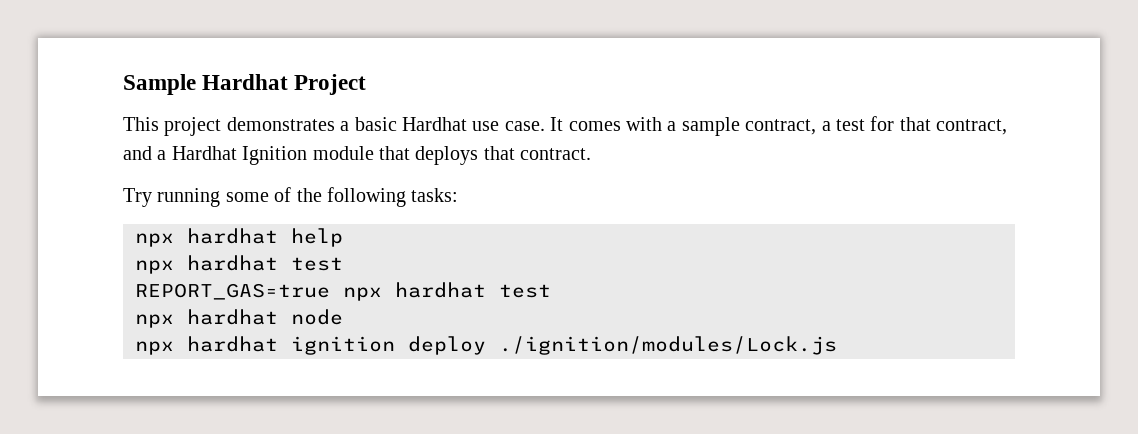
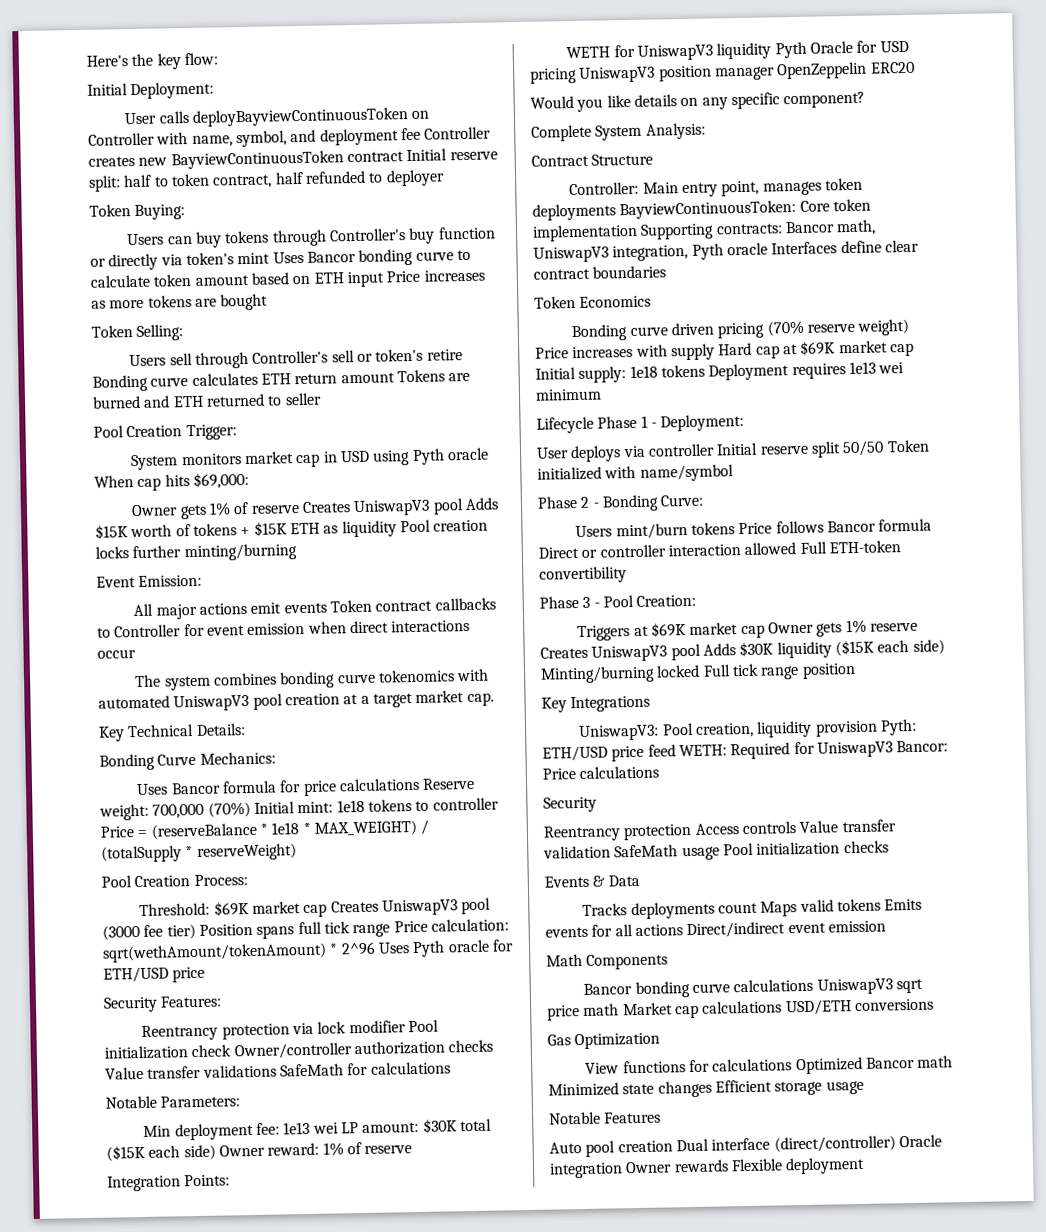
[123,74,367,95] [123,116,1008,136] [123,146,592,165] [123,187,459,207] [135,228,343,247] [135,255,343,274] [135,282,551,301] [135,309,343,328] [135,336,837,355] Sample Hardhat Project // This project demonstrates a basic Hardhat use case. It comes with a sample contract, a test for that contract, and a Hardhat Ignition module that deploys that contract. // Try running some of the following tasks: // npx hardhat help // npx hardhat test // REPORT_GAS=true npx hardhat test // npx hardhat node // npx hardhat ignition deploy ./ignition/modules/Lock.js -> [86,52,218,70] [87,81,215,100] [124,106,430,127] [88,126,492,148] [88,148,498,170] [88,169,445,192] [89,204,186,220] [127,226,496,248] [90,248,471,271] [90,269,485,288] [91,293,269,311] [91,324,184,341] [129,348,463,369] [92,369,471,392] [92,392,322,409] [93,424,237,441] [131,447,489,471] [94,471,249,491] [131,497,499,520] [95,519,489,540] [95,543,297,562] [96,574,203,588] [133,597,496,620] [97,619,471,638] [97,649,136,659] [135,668,490,691] [98,690,494,712] [98,723,246,742] [99,751,276,771] [136,777,476,797] [99,797,499,821] [100,819,430,840] [101,843,297,863] [101,874,248,888] [139,897,492,918] [102,918,509,941] [102,939,514,963] [103,966,206,983] [103,995,223,1013] [141,1019,439,1041] [104,1039,494,1060] [105,1061,451,1080] [105,1095,241,1109] [143,1118,492,1141] [106,1142,413,1162] [107,1174,231,1192] [566,40,909,61] [530,61,915,84] [530,91,866,112] [531,122,706,142] [531,153,654,167] [569,177,863,198] [532,198,871,221] [532,219,877,242] [533,239,919,263] [533,265,667,280] [534,295,652,309] [571,318,910,342] [535,340,914,361] [535,361,905,383] [535,388,602,401] [536,413,745,434] [536,439,930,463] [537,464,734,482] [537,494,705,512] [575,518,933,540] [538,540,901,559] [539,566,627,584] [539,594,697,609] [577,619,918,642] [540,639,945,662] [540,662,856,684] [541,695,651,713] [579,718,917,741] [542,740,949,762] [542,765,660,780] [543,796,597,813] [543,819,896,842] [543,840,889,861] [544,874,640,888] [582,898,923,920] [545,920,886,939] [546,953,669,970] [583,978,923,999] [547,998,934,1021] [547,1032,661,1050] [585,1055,954,1075] [548,1079,864,1098] [549,1111,662,1125] [549,1134,942,1157] [549,1156,866,1179] Here's the key flow: // Initial Deployment: // User calls deployBayviewContinuousToken on Controller with name, symbol, and deployment fee Controller creates new BayviewContinuousToken contract Initial reserve split: half to token contract, half refunded to deployer // Token Buying: // Users can buy tokens through Controller's buy function or directly via token's mint Uses Bancor bonding curve to calculate token amount based on ETH input Price increases as more tokens are bought // Token Selling: // Users sell through Controller's sell or token's retire Bonding curve calculates ETH return amount Tokens are burned and ETH returned to seller // Pool Creation Trigger: // System monitors market cap in USD using Pyth oracle When cap hits $69,000: // Owner gets 1% of reserve Creates UniswapV3 pool Adds $15K worth of tokens + $15K ETH as liquidity Pool creation locks further minting/burning // Event Emission: // All major actions emit events Token contract callbacks to Controller for event emission when direct interactions occur // The system combines bonding curve tokenomics with automated UniswapV3 pool creation at a target market cap. // Key Technical Details: // Bonding Curve Mechanics: // Uses Bancor formula for price calculations Reserve weight: 700,000 (70%) Initial mint: 1e18 tokens to controller Price = (reserveBalance * 1e18 * MAX_WEIGHT) / (totalSupply * reserveWeight) // Pool Creation Process: // Threshold: $69K market cap Creates UniswapV3 pool (3000 fee tier) Position spans full tick range Price calculation: sqrt(wethAmount/tokenAmount) * 2^96 Uses Pyth oracle for ETH/USD price // Security Features: // Reentrancy protection via lock modifier Pool initialization check Owner/controller authorization checks Value transfer validations SafeMath for calculations // Notable Parameters: // Min deployment fee: 1e13 wei LP amount: $30K total ($15K each side) Owner reward: 1% of reserve // Integration Points: // WETH for UniswapV3 liquidity Pyth Oracle for USD pricing UniswapV3 position manager OpenZeppelin ERC20 // Would you like details on any specific component? // Complete System Analysis: // Contract Structure // Controller: Main entry point, manages token deployments BayviewContinuousToken: Core token implementation Supporting contracts: Bancor math, UniswapV3 integration, Pyth oracle Interfaces define clear contract boundaries // Token Economics // Bonding curve driven pricing (70% reserve weight) Price increases with supply Hard cap at $69K market cap Initial supply: 1e18 tokens Deployment requires 1e13 wei minimum // Lifecycle Phase 1 - Deployment: // User deploys via controller Initial reserve split 50/50 Token initialized with name/symbol // Phase 2 - Bonding Curve: // Users mint/burn tokens Price follows Bancor formula Direct or controller interaction allowed Full ETH-token convertibility // Phase 3 - Pool Creation: // Triggers at $69K market cap Owner gets 1% reserve Creates UniswapV3 pool Adds $30K liquidity ($15K each side) Minting/burning locked Full tick range position // Key Integrations // UniswapV3: Pool creation, liquidity provision Pyth: ETH/USD price feed WETH: Required for UniswapV3 Bancor: Price calculations // Security // Reentrancy protection Access controls Value transfer validation SafeMath usage Pool initialization checks // Events & Data // Tracks deployments count Maps valid tokens Emits events for all actions Direct/indirect event emission // Math Components // Bancor bonding curve calculations UniswapV3 sqrt price math Market cap calculations USD/ETH conversions // Gas Optimization // View functions for calculations Optimized Bancor math Minimized state changes Efficient storage usage // Notable Features // Auto pool creation Dual interface (direct/controller) Oracle integration Owner rewards Flexible deployment

